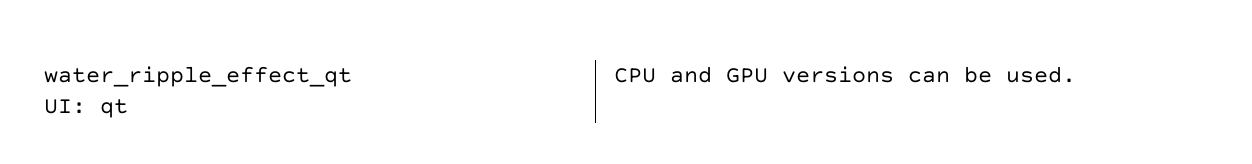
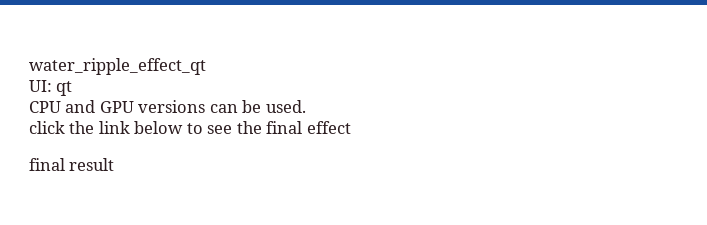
(1076, 74) none -> [29,121,351,134] [29,158,115,171] // click the link below to see the final effect // final result

